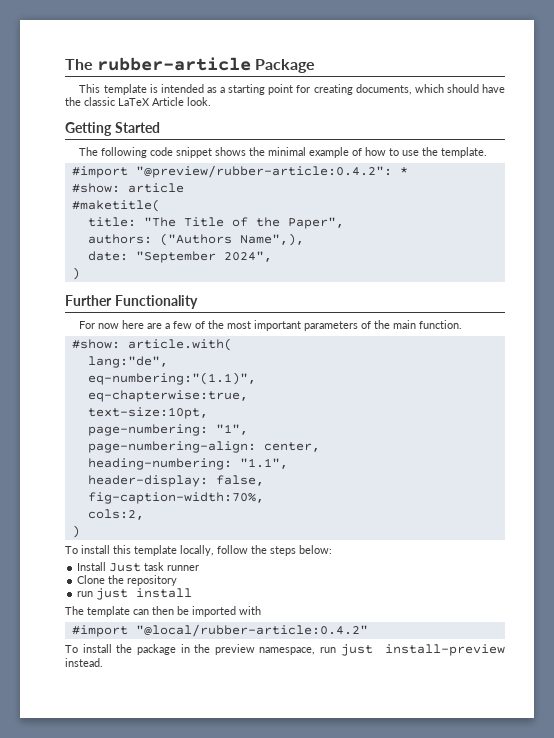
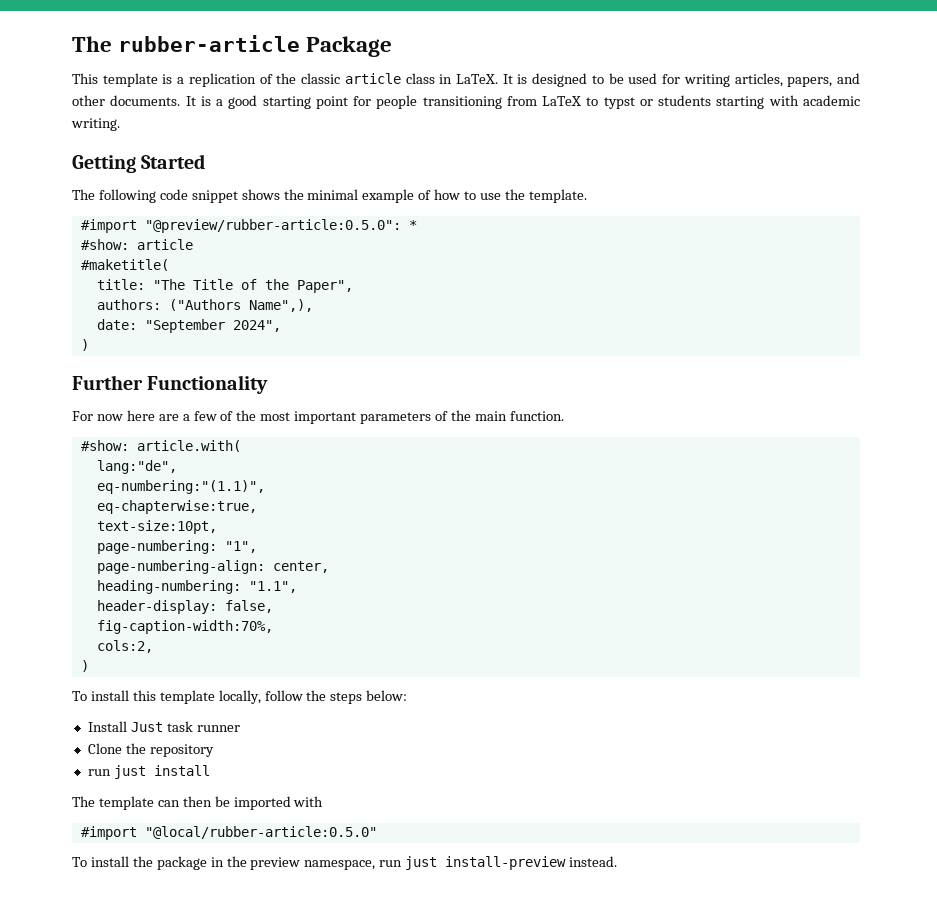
[160,84,505,95] [65,97,211,106] intended as a starting point for creating documents, which should have the classic LaTeX Article look. -> [177,73,861,87] [72,95,861,109] [71,118,120,131] a replication of the classic article class in LaTeX. It is designed to be used for writing articles, papers, and other documents. It is a good starting point for people transitioning from LaTeX to typst or students starting with academic writing.
[135,165,392,178] "@preview/rubber-article:0.4.2": -> [144,219,401,233] "@preview/rubber-article:0.5.0":
[135,624,368,637] "@local/rubber-article:0.4.2" -> [144,826,377,839] "@local/rubber-article:0.5.0"

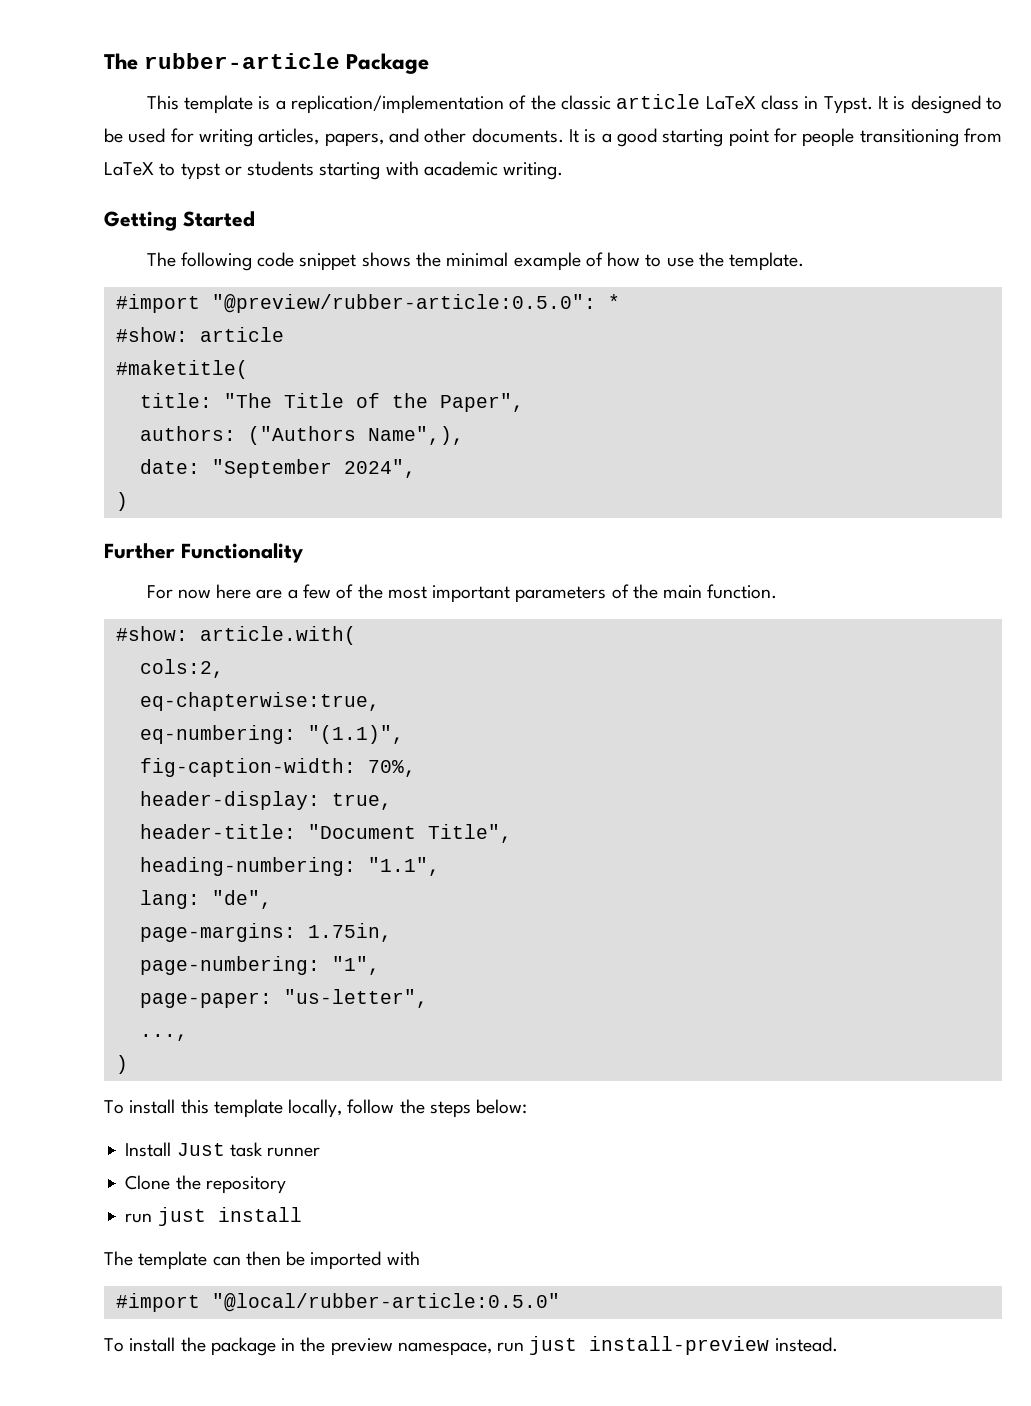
[188,73,256,87] replication -> [290,95,504,114] replication/implementation
(401, 78) none -> [705,96,756,110] LaTeX
[456,74,499,84] LaTeX. -> [823,96,873,114] Typst.
[96,460,177,474] [96,480,265,494] lang:"de", // eq-numbering:"(1.1)", -> [139,659,224,678] cols:2,
[96,520,217,534] [96,540,257,554] [96,560,329,574] [96,580,297,594] [96,600,273,614] [96,620,273,634] [96,640,153,653] text-size:10pt, // page-numbering: "1", // page-numbering-align: center, // heading-numbering: "1.1", // header-display: false, // fig-caption-width:70%, // cols:2, -> [139,725,404,744] [139,758,416,777] [139,791,392,810] [139,824,512,843] [139,857,440,876] [139,890,272,909] [139,923,392,942] [139,956,380,975] [139,989,428,1008] [139,1034,188,1041] eq-numbering: "(1.1)", // fig-caption-width: 70%, // header-display: true, // header-title: "Document Title", // heading-numbering: "1.1", // lang: "de", // page-margins: 1.75in, // page-numbering: "1", // page-paper: "us-letter", // ...,

